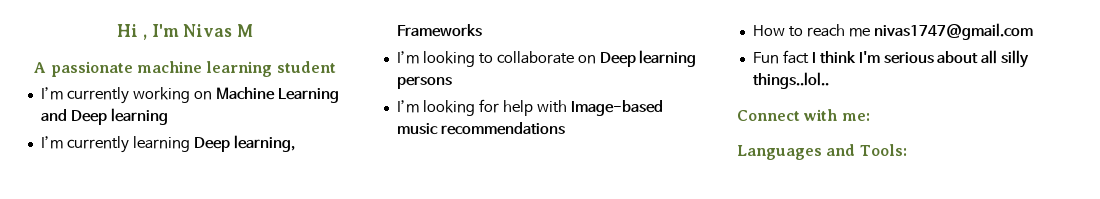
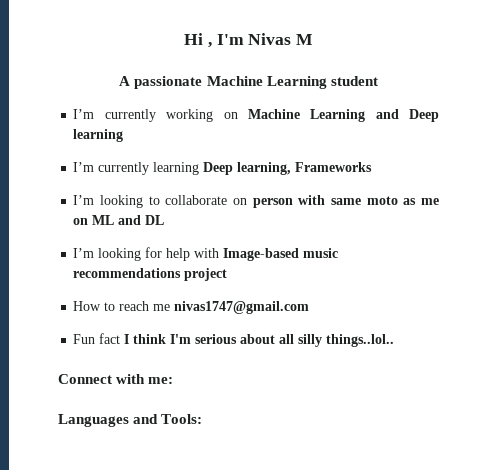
[137,61,273,77] machine learning -> [206,76,327,89] Machine Learning
[599,50,697,67] [396,76,452,89] Deep learning persons -> [252,195,440,208] [73,215,165,225] person with same moto as me on ML and DL
(565, 128) none -> [184,268,228,281] project

